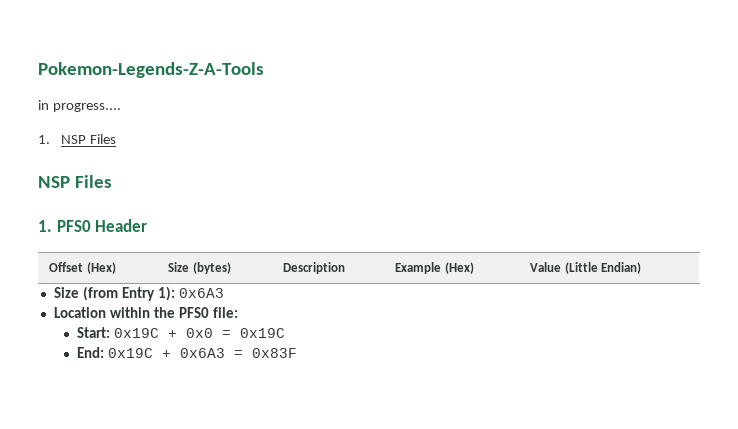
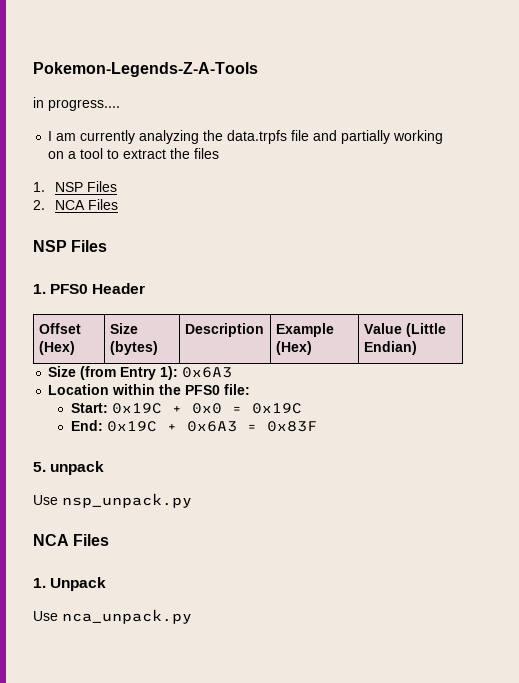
(121, 107) none -> [48,130,444,144] [48,148,220,159] // I am currently analyzing the data.trpfs file and partially working on a tool to extract the files
(116, 139) none -> [33,199,119,210] // 2. NCA Files
(297, 353) none -> [33,461,105,475] [33,493,192,508] [33,534,110,546] [33,577,107,591] [33,609,192,624] // 5. unpack // Use nsp_unpack.py // NCA Files // 1. Unpack // Use nca_unpack.py

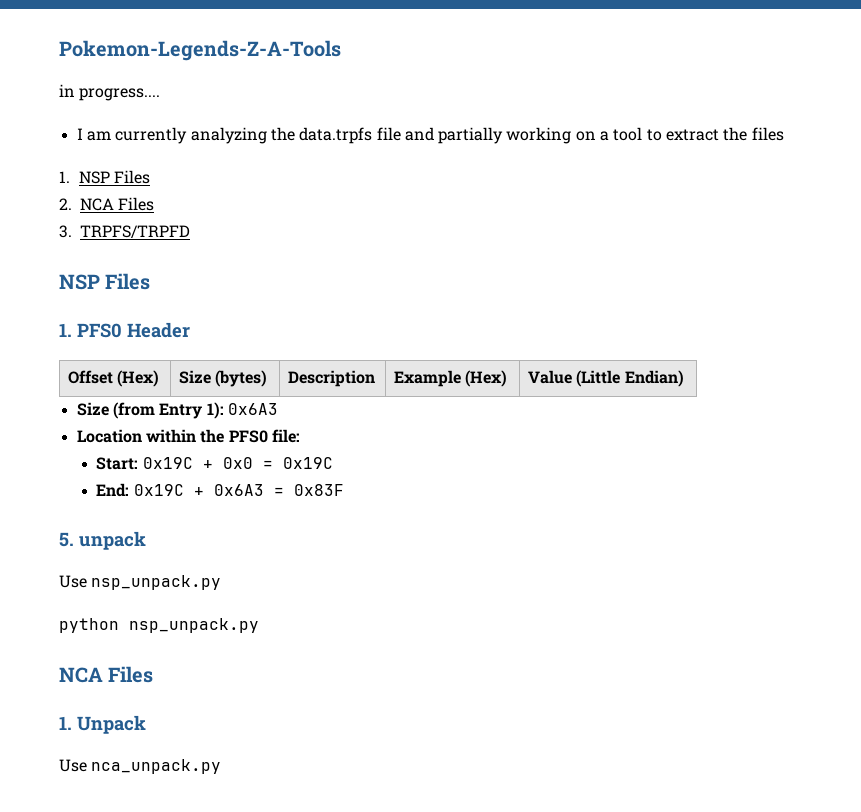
(119, 204) none -> [59,225,190,238] // 3. TRPFS/TRPFD
(192, 500) none -> [59,618,259,633] // python nsp_unpack.py

